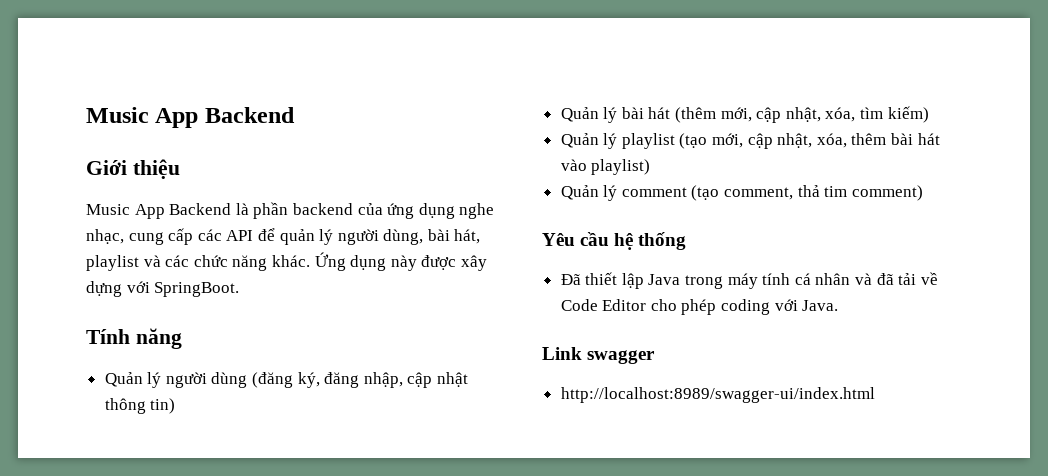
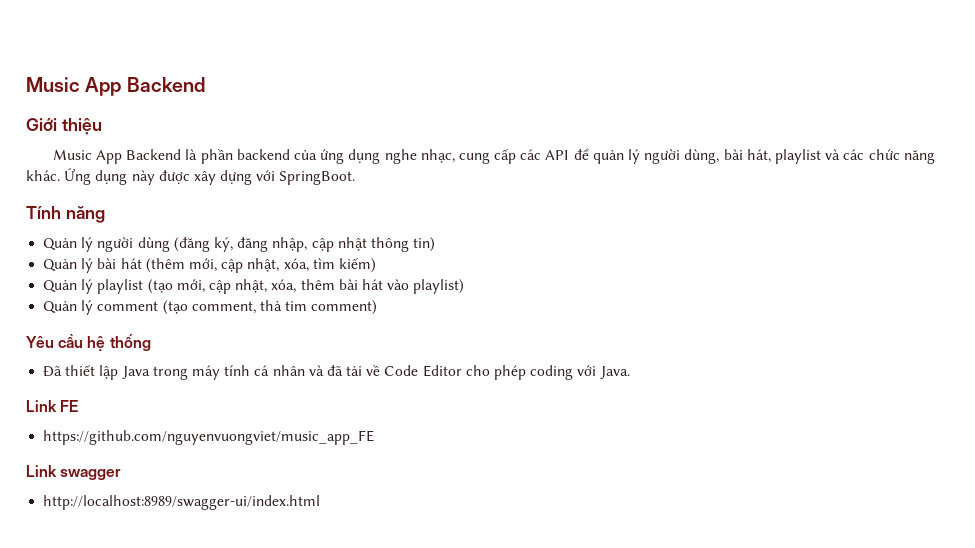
(839, 305) none -> [26,400,79,412] [43,430,375,445] // Link FE // https://github.com/nguyenvuongviet/music_app_FE

